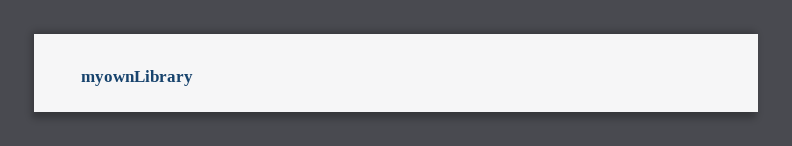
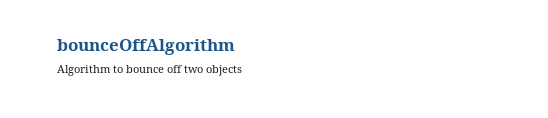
[81,70,193,86] myownLibrary -> [57,39,235,55] [57,65,242,76] bounceOffAlgorithm // Algorithm to bounce off two objects

